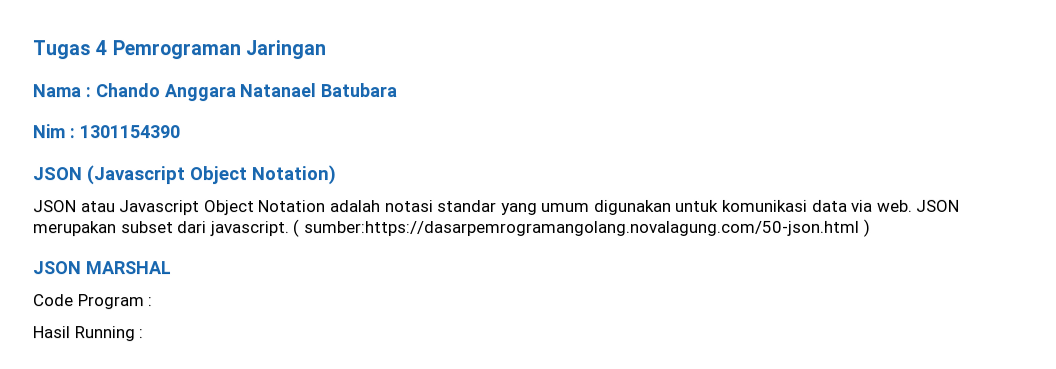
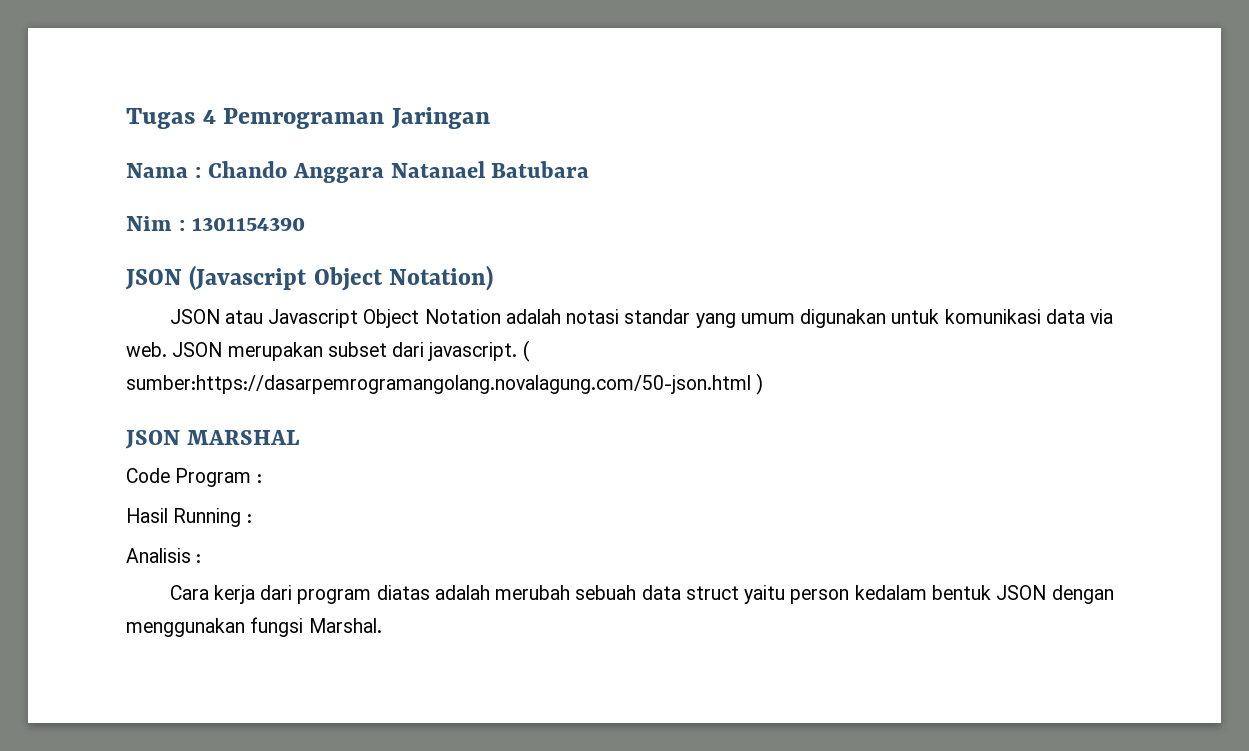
(145, 334) none -> [126,548,202,563] [169,585,1114,604] [126,617,382,637] // Analisis : // Cara kerja dari program diatas adalah merubah sebuah data struct yaitu person kedalam bentuk JSON dengan menggunakan fungsi Marshal.

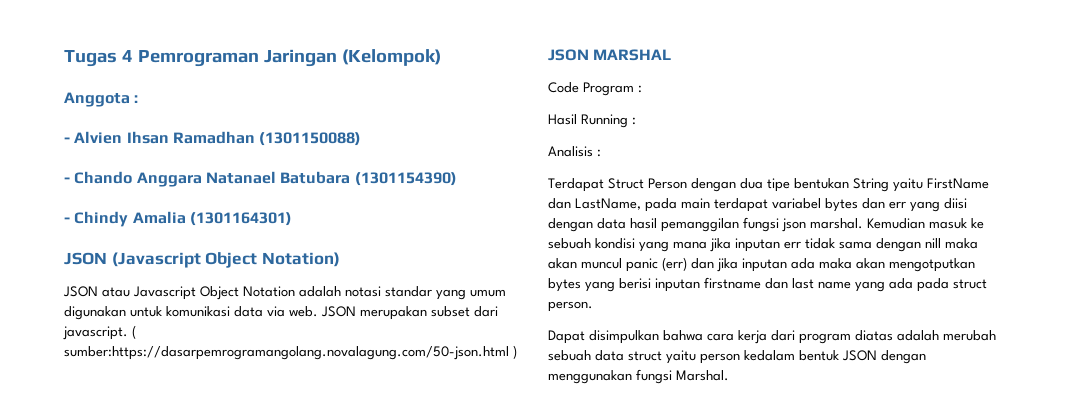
[126,163,201,178] // Nama : -> [341,49,441,66] [64,92,139,107] [64,131,362,146] [64,177,70,183] (Kelompok) // Anggota : // - Alvien Ihsan Ramadhan (1301150088) // -
[126,216,305,231] // Nim : 1301154390 -> [354,172,457,186] [64,211,292,227] (1301154390) // - Chindy Amalia (1301164301)
[169,585,209,600] Cara -> [548,178,989,192] [548,198,967,212] [548,217,984,232] [548,238,978,252] [548,257,975,272] [548,277,987,292] [548,301,593,312] [548,330,734,344] Terdapat Struct Person dengan dua tipe bentukan String yaitu FirstName dan LastName, pada main terdapat variabel bytes dan err yang diisi dengan data hasil pemanggilan fungsi json marshal. Kemudian masuk ke sebuah kondisi yang mana jika inputan err tidak sama dengan nill maka akan muncul panic (err) dan jika inputan ada maka akan mengotputkan bytes yang berisi inputan firstname dan last name yang ada pada struct person. // Dapat disimpulkan bahwa cara

